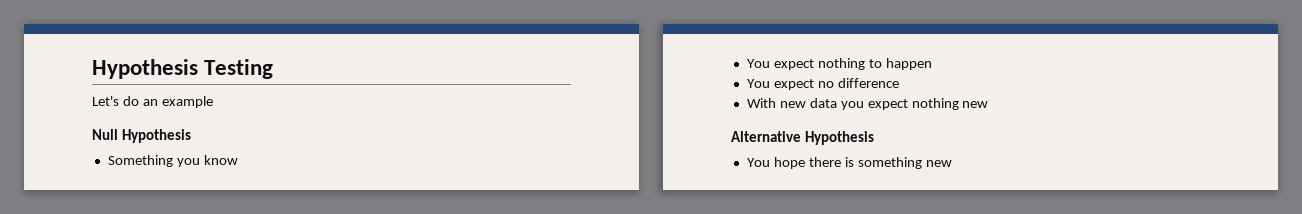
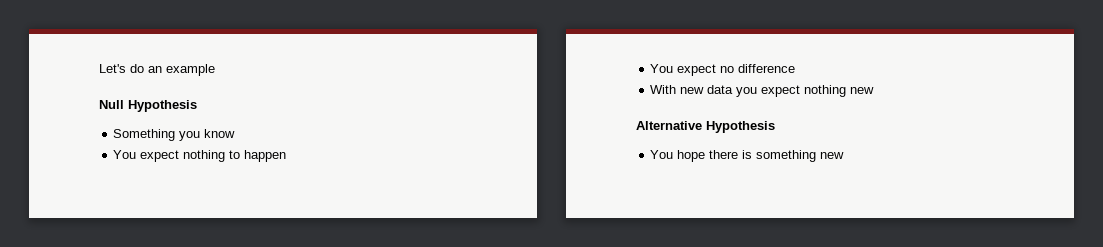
[92,59,274,79] Hypothesis Testing // -> (99, 68) none

